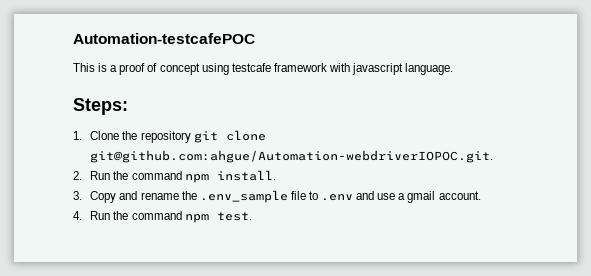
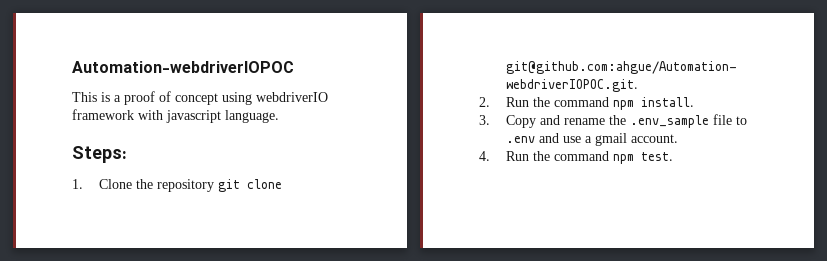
[73,33,255,44] Automation-testcafePOC -> [72,61,294,73] Automation-webdriverIOPOC
[231,63,271,72] testcafe -> [256,92,328,102] webdriverIO

